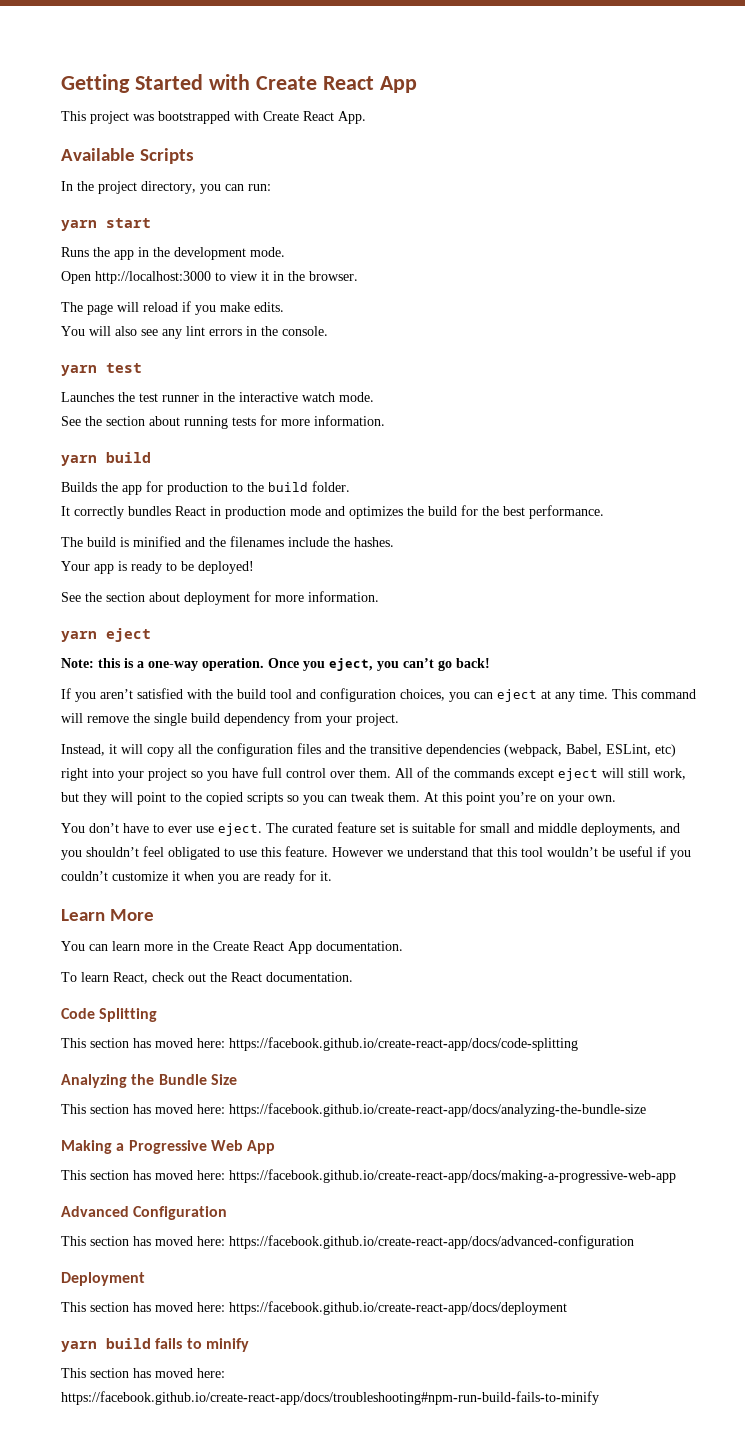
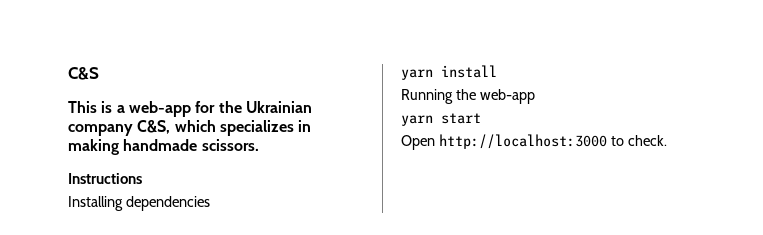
[61,74,417,93] [61,111,366,124] [61,148,195,164] [61,181,271,194] [61,218,151,231] [61,247,285,260] [61,271,358,284] [61,301,284,315] [61,326,328,339] [61,363,142,376] [61,392,374,402] [61,415,385,429] [61,452,151,466] [61,481,350,495] [61,505,604,519] [61,536,394,547] [61,561,254,574] [61,591,379,605] [61,628,151,642] [61,658,490,671] [61,688,696,702] [61,712,399,726] [61,743,676,757] [61,767,686,781] [61,792,616,805] [61,822,680,836] [61,846,691,860] [61,870,332,884] [61,909,155,921] [61,941,403,954] [61,972,353,984] [61,1008,158,1022] [61,1037,578,1051] [61,1074,237,1088] [61,1103,646,1117] [61,1140,276,1154] [61,1169,676,1183] [61,1206,228,1220] [61,1235,634,1249] [61,1272,145,1286] [61,1301,567,1315] [61,1338,249,1352] [61,1368,225,1378] [61,1391,599,1405] Getting Started with Create React App // This project was bootstrapped with Create React App. // Available Scripts // In the project directory, you can run: // yarn start // Runs the app in the development mode. // Open http://localhost:3000 to view it in the browser. // The page will reload if you make edits. // You will also see any lint errors in the console. // yarn test // Launches the test runner in the interactive watch mode. // See the section about running tests for more information. // yarn build // Builds the app for production to the build folder. // It correctly bundles React in production mode and optimizes the build for the best performance. // The build is minified and the filenames include the hashes. // Your app is ready to be deployed! // See the section about deployment for more information. // yarn eject // Note: this is a one-way operation. Once you eject, you can’t go back! // If you aren’t satisfied with the build tool and configuration choices, you can eject at any time. This command will remove the single build dependency from your project. // Instead, it will copy all the configuration files and the transitive dependencies (webpack, Babel, ESLint, etc) right into your project so you have full control over them. All of the commands except eject will still work, but they will point to the copied scripts so you can tweak them. At this point you’re on your own. // You don’t have to ever use eject. The curated feature set is suitable for small and middle deployments, and you shouldn’t feel obligated to use this feature. However we understand that this tool wouldn’t be useful if you couldn’t customize it when you are ready for it. // Learn More // You can learn more in the Create React App documentation. // To learn React, check out the React documentation. // Code Splitting // This section has moved here: https://facebook.github.io/create-react-app/docs/code-splitting // Analyzing the Bundle Size // This section has moved here: https://facebook.github.io/create-react-app/docs/analyzing-the-bundle-size // Making a Progressive Web App // This section has moved here: https://facebook.github.io/create-react-app/docs/making-a-progressive-web-app // Advanced Configuration // This section has moved here: https://facebook.github.io/create-react-app/docs/advanced-configuration // Deployment // This section has moved here: https://facebook.github.io/create-react-app/docs/deployment // yarn build fails to minify // This section has moved here: https://facebook.github.io/create-react-app/docs/troubleshooting#npm-run-build-fails-to-minify -> [68,67,99,80] [68,101,312,117] [68,120,312,136] [68,139,259,155] [68,173,142,184] [68,196,210,211] [401,65,497,80] [401,89,535,104] [401,113,481,126] [401,134,667,150] C&S // This is a web-app for the Ukrainian company C&S, which specializes in making handmade scissors. // Instructions // Installing dependencies // yarn install // Running the web-app // yarn start // Open http://localhost:3000 to check.

